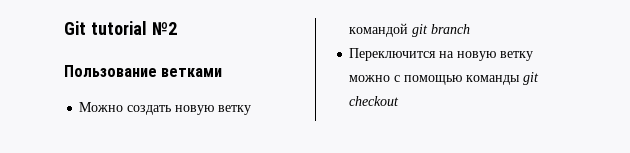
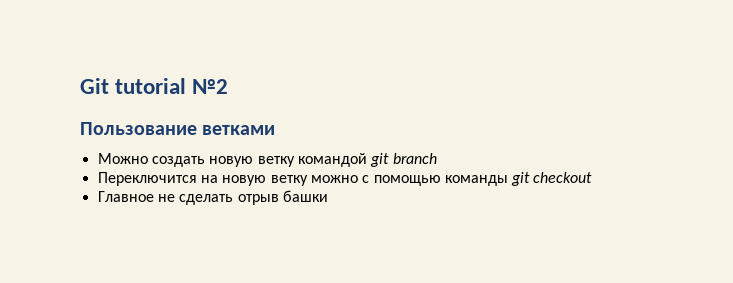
(400, 101) none -> [97,190,328,205] // Главное не сделать отрыв башки

